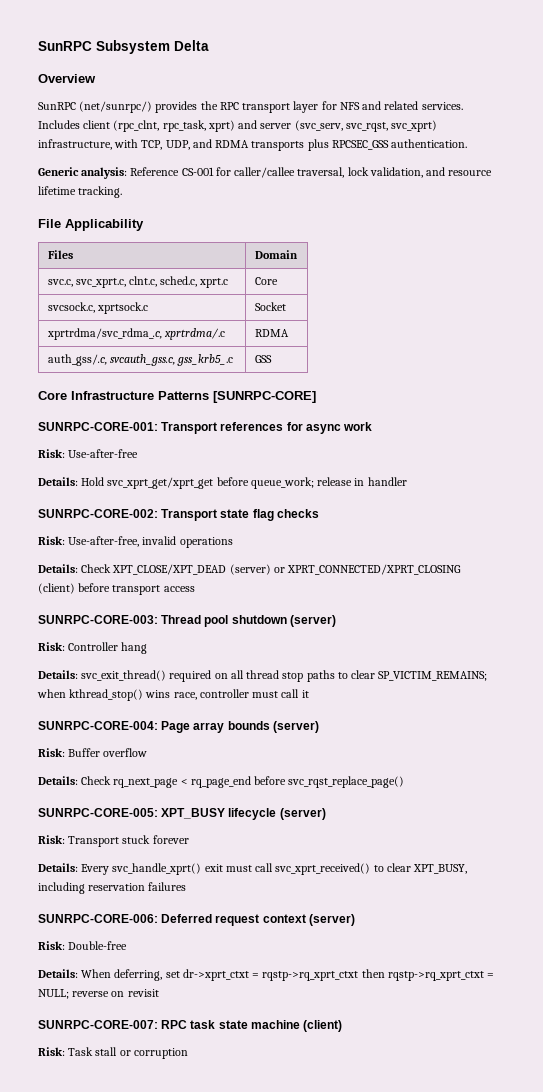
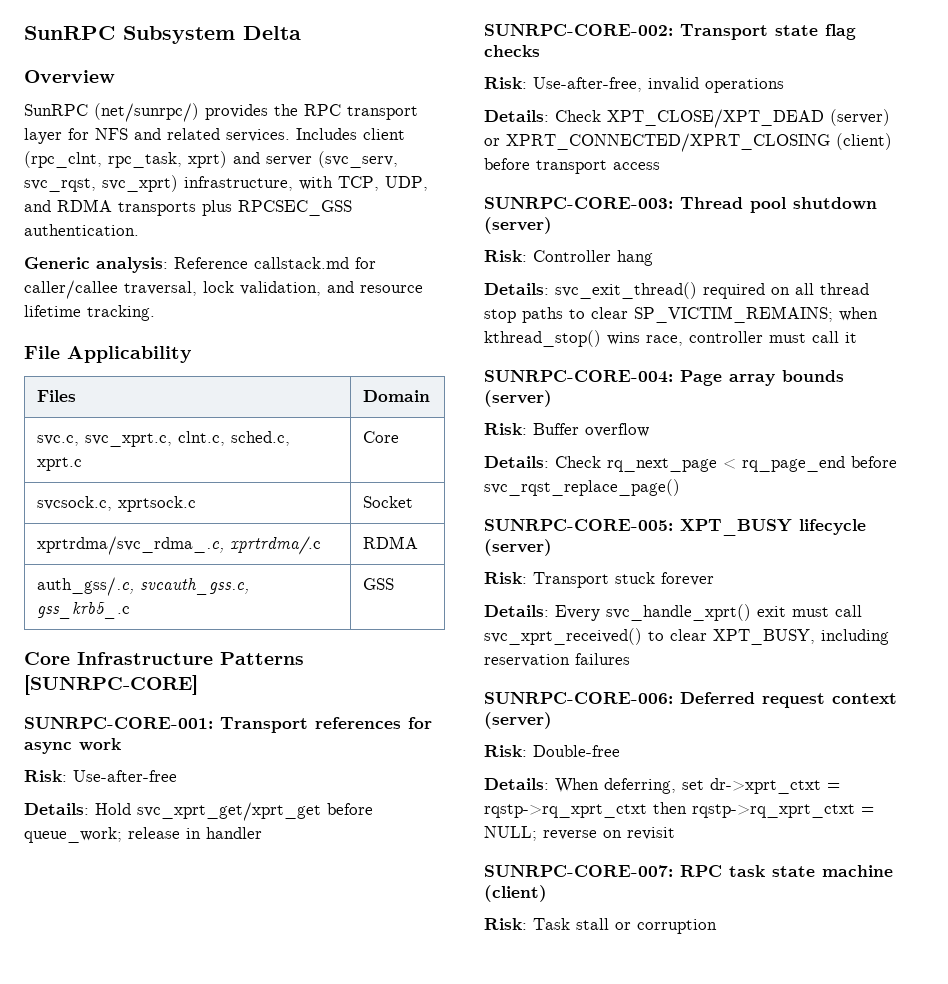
[181,167,214,176] CS-001 -> [254,257,349,269] callstack.md

